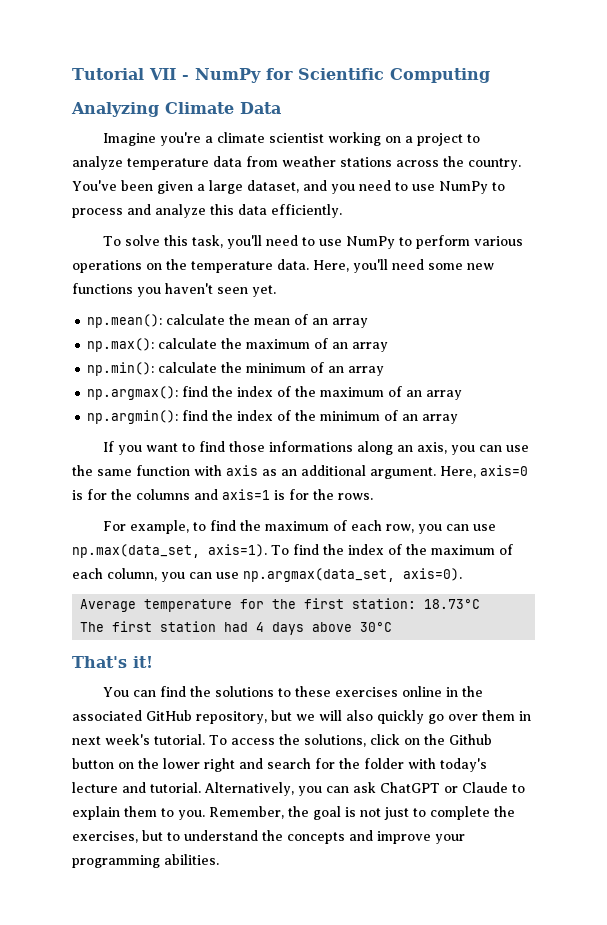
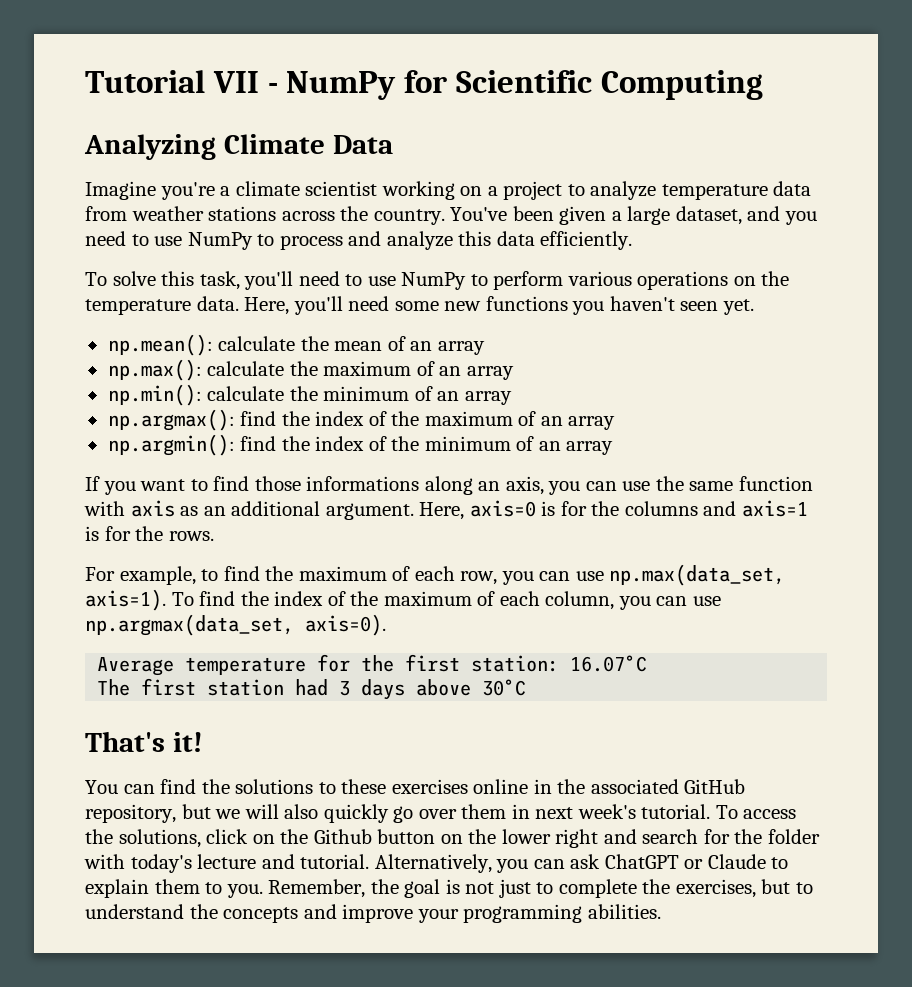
[424,599,481,609] 18.73°C -> [570,655,648,672] 16.07°C
[256,622,265,632] 4 -> [339,681,351,696] 3

